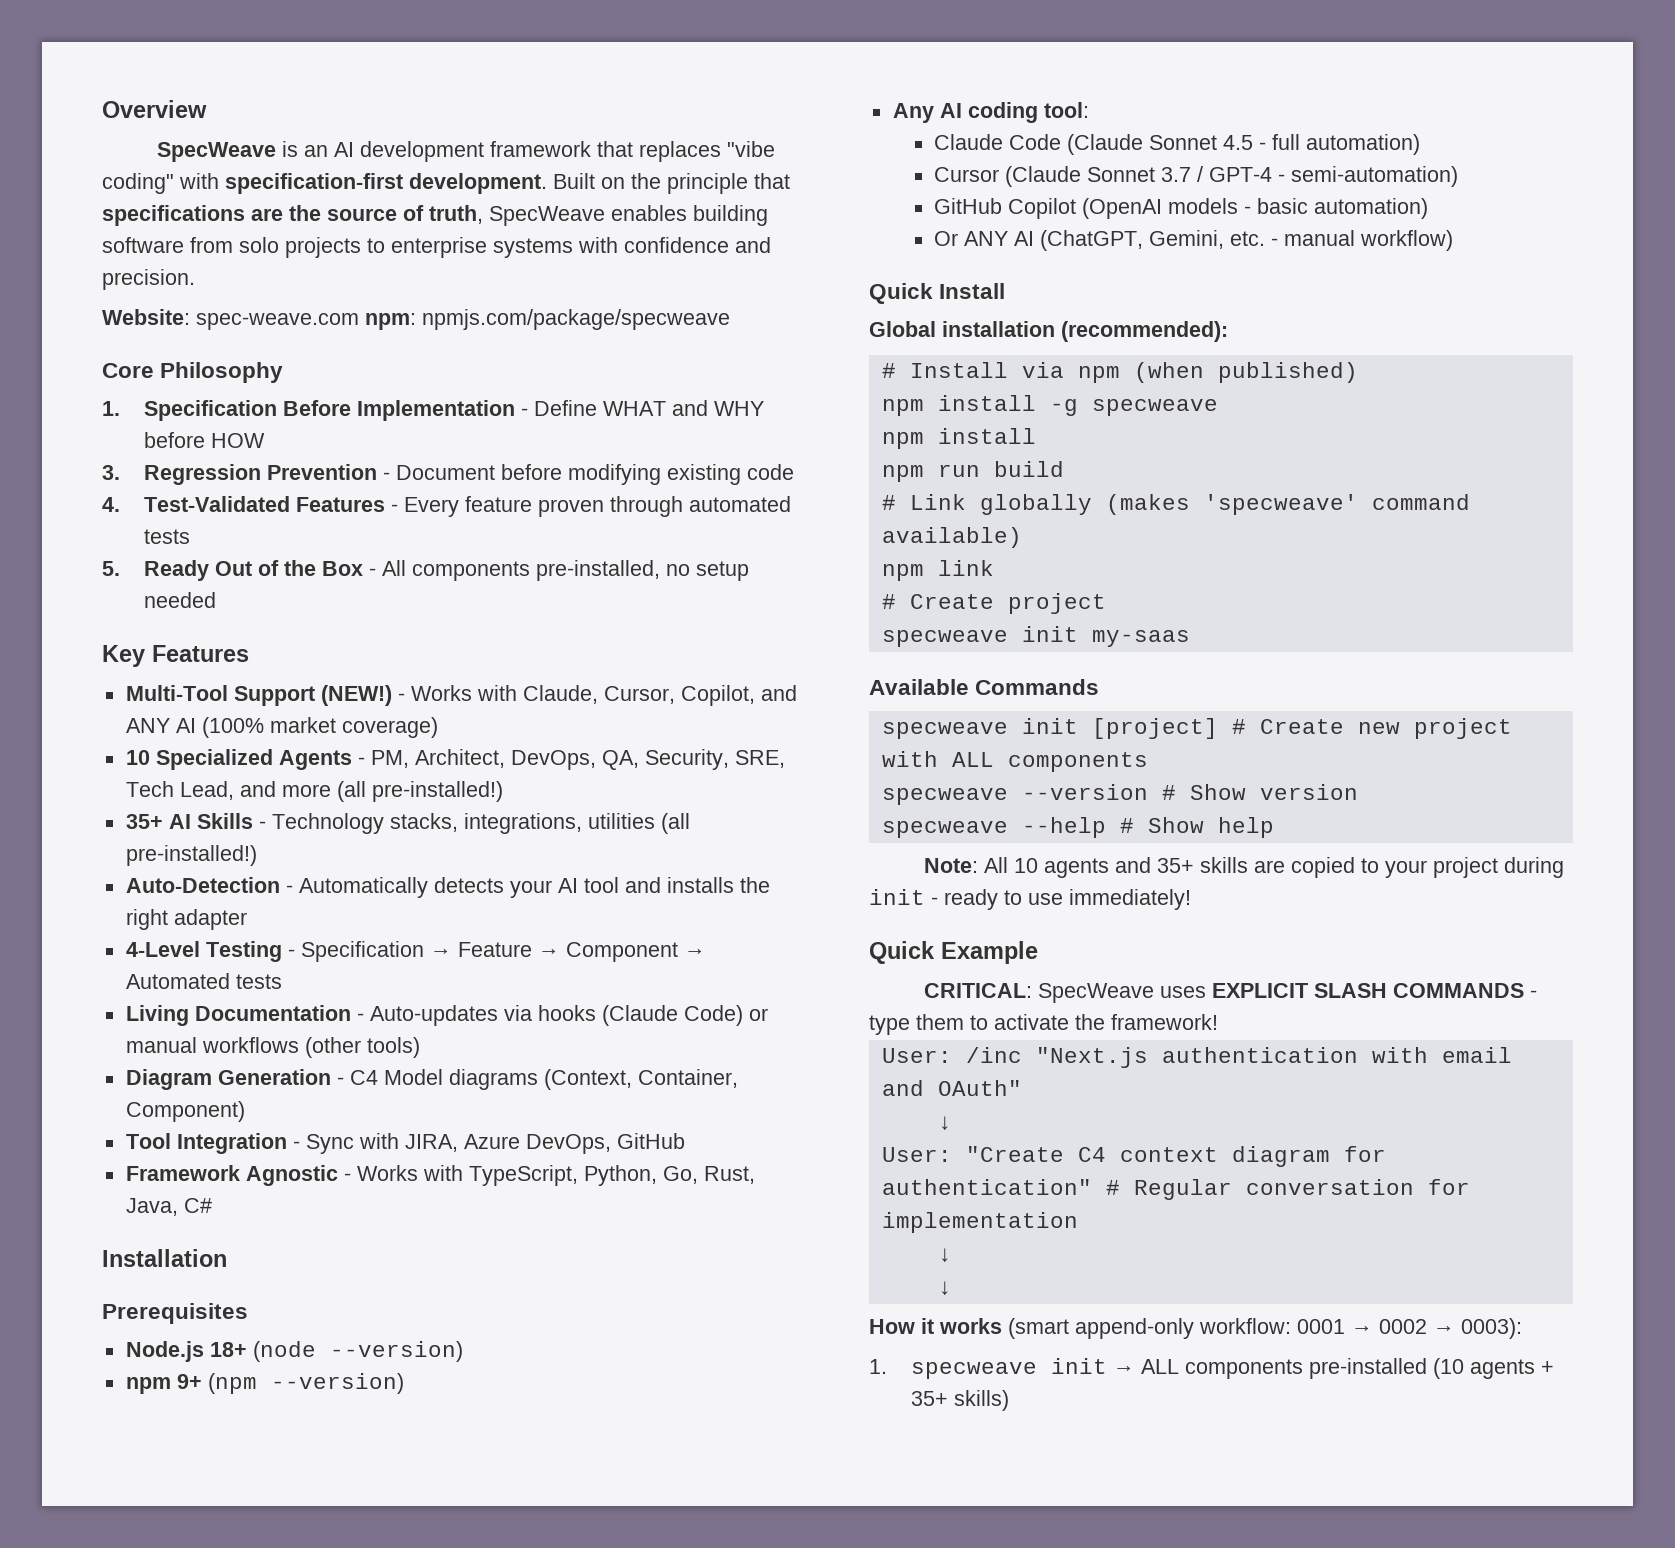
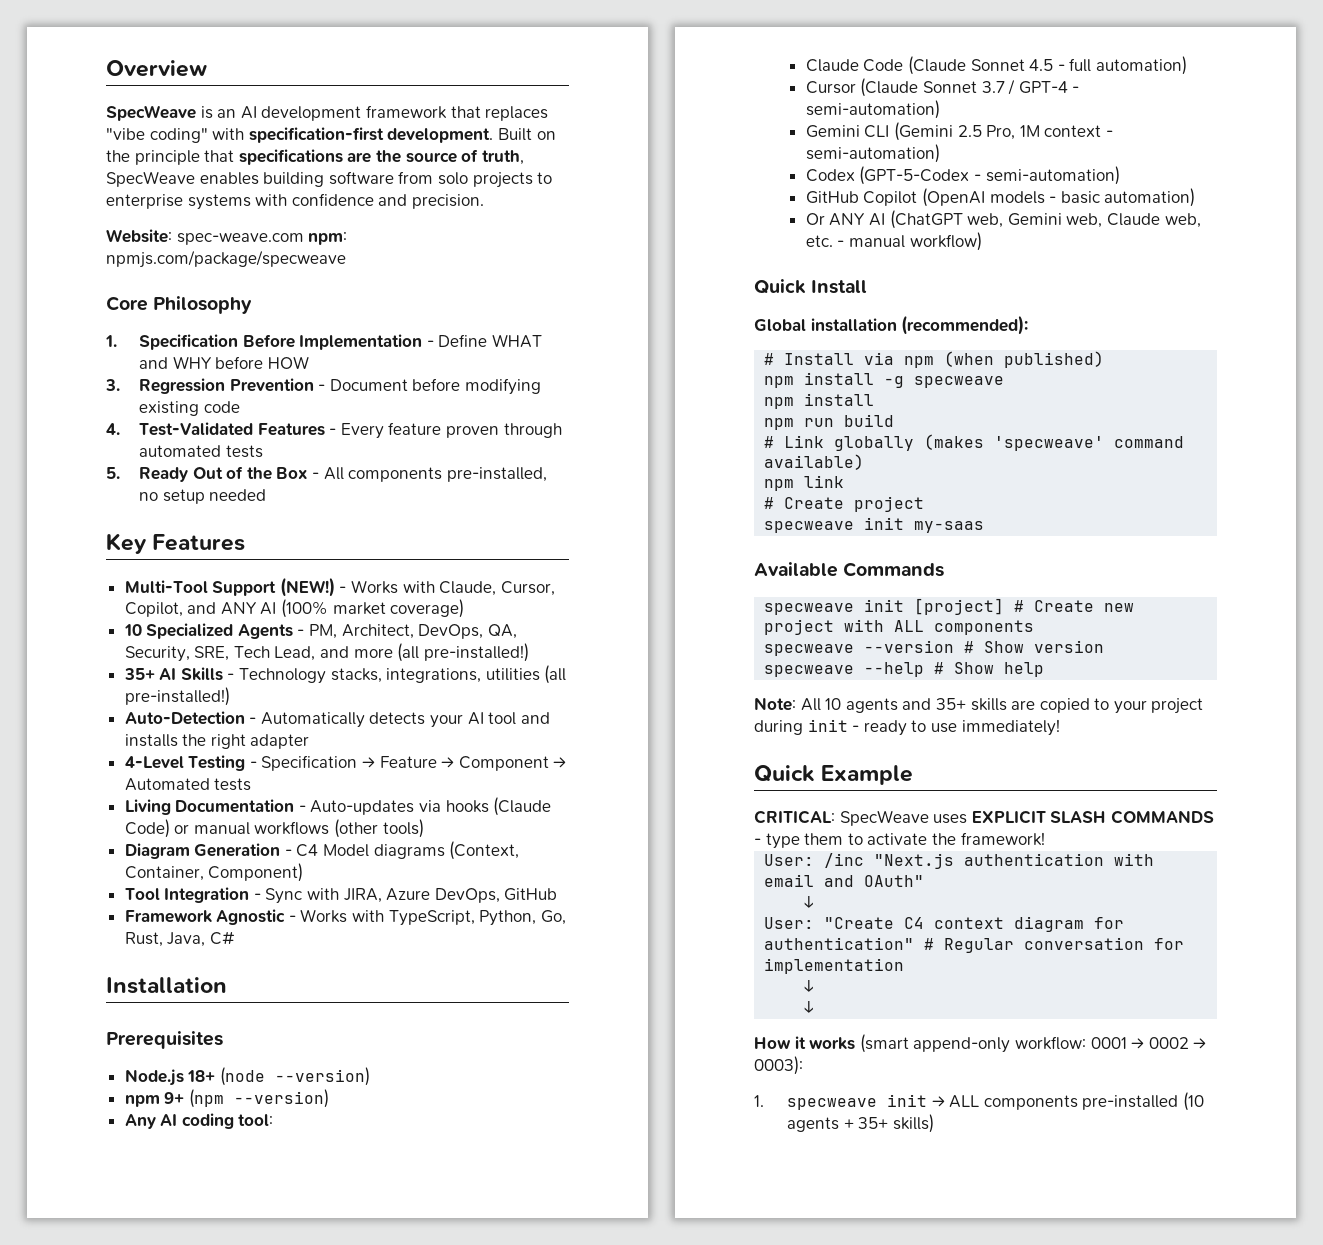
(1459, 176) none -> [805,122,1113,141] [805,144,940,163] [805,166,1120,185] // Gemini CLI (Gemini 2.5 Pro, 1M context - semi-automation) // Codex (GPT-5-Codex - semi-automation)
[1040,230,1225,251] (ChatGPT, Gemini, -> [889,210,1201,229] (ChatGPT web, Gemini web, Claude web,

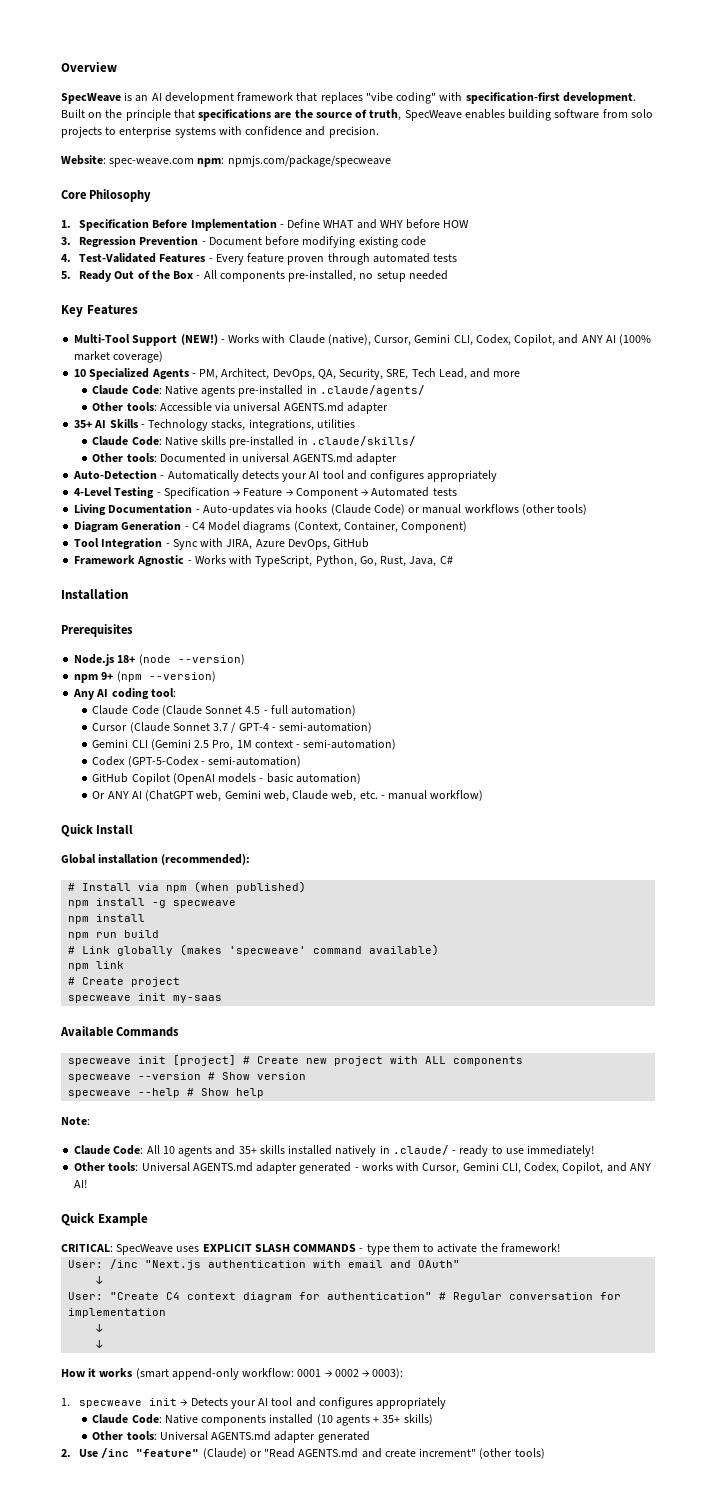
[439,581,555,596] Claude, Cursor, -> [288,334,511,346] Claude (native), Cursor, Gemini CLI, Codex,
[397,643,529,662] (all pre-installed!) -> [92,385,425,397] [92,402,388,414] // Claude Code: Native agents pre-installed in .claude/agents/ // Other tools: Accessible via universal AGENTS.md adapter
[544,665,567,684] [124,687,230,706] (all pre-installed!) -> [92,436,416,448] [92,453,397,465] // Claude Code: Native skills pre-installed in .claude/skills/ // Other tools: Documented in universal AGENTS.md adapter
[124,734,310,749] installs the right adapter -> [370,470,498,482] configures appropriately
(796, 704) none -> [74,1145,144,1155] // Claude Code:
[1011,698,1204,714] [754,719,848,735] are copied to your project during init -> [288,1145,449,1157] installed natively in .claude/
(1060, 727) none -> [74,1162,651,1174] [74,1179,88,1188] // Other tools: Universal AGENTS.md adapter generated - works with Cursor, Gemini CLI, Codex, Copilot, and ANY AI!
[949,1095,1179,1110] ALL components pre-installed -> [190,1397,447,1409] [92,1414,314,1426] Detects your AI tool and configures appropriately // Claude Code: Native components installed
(934, 1123) none -> [92,1431,370,1443] [61,1448,545,1459] // Other tools: Universal AGENTS.md adapter generated // 2. Use /inc "feature" (Claude) or "Read AGENTS.md and create increment" (other tools)

